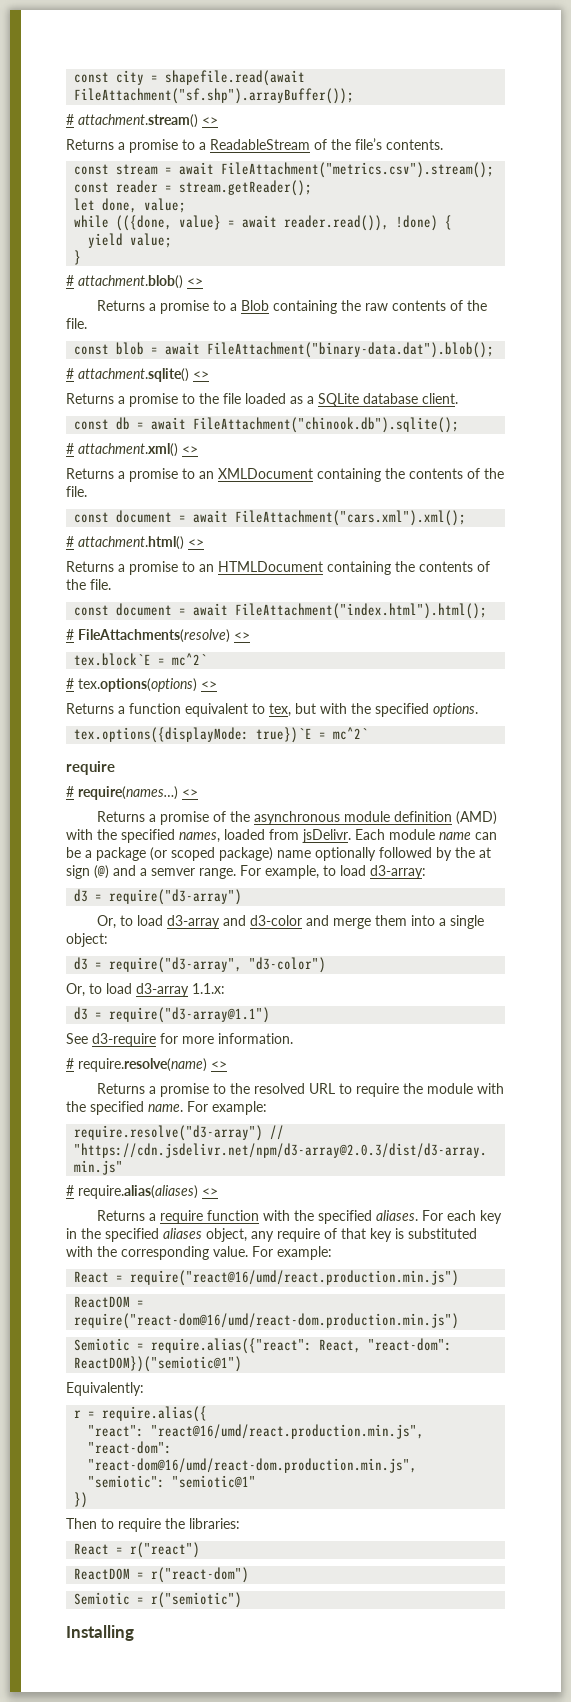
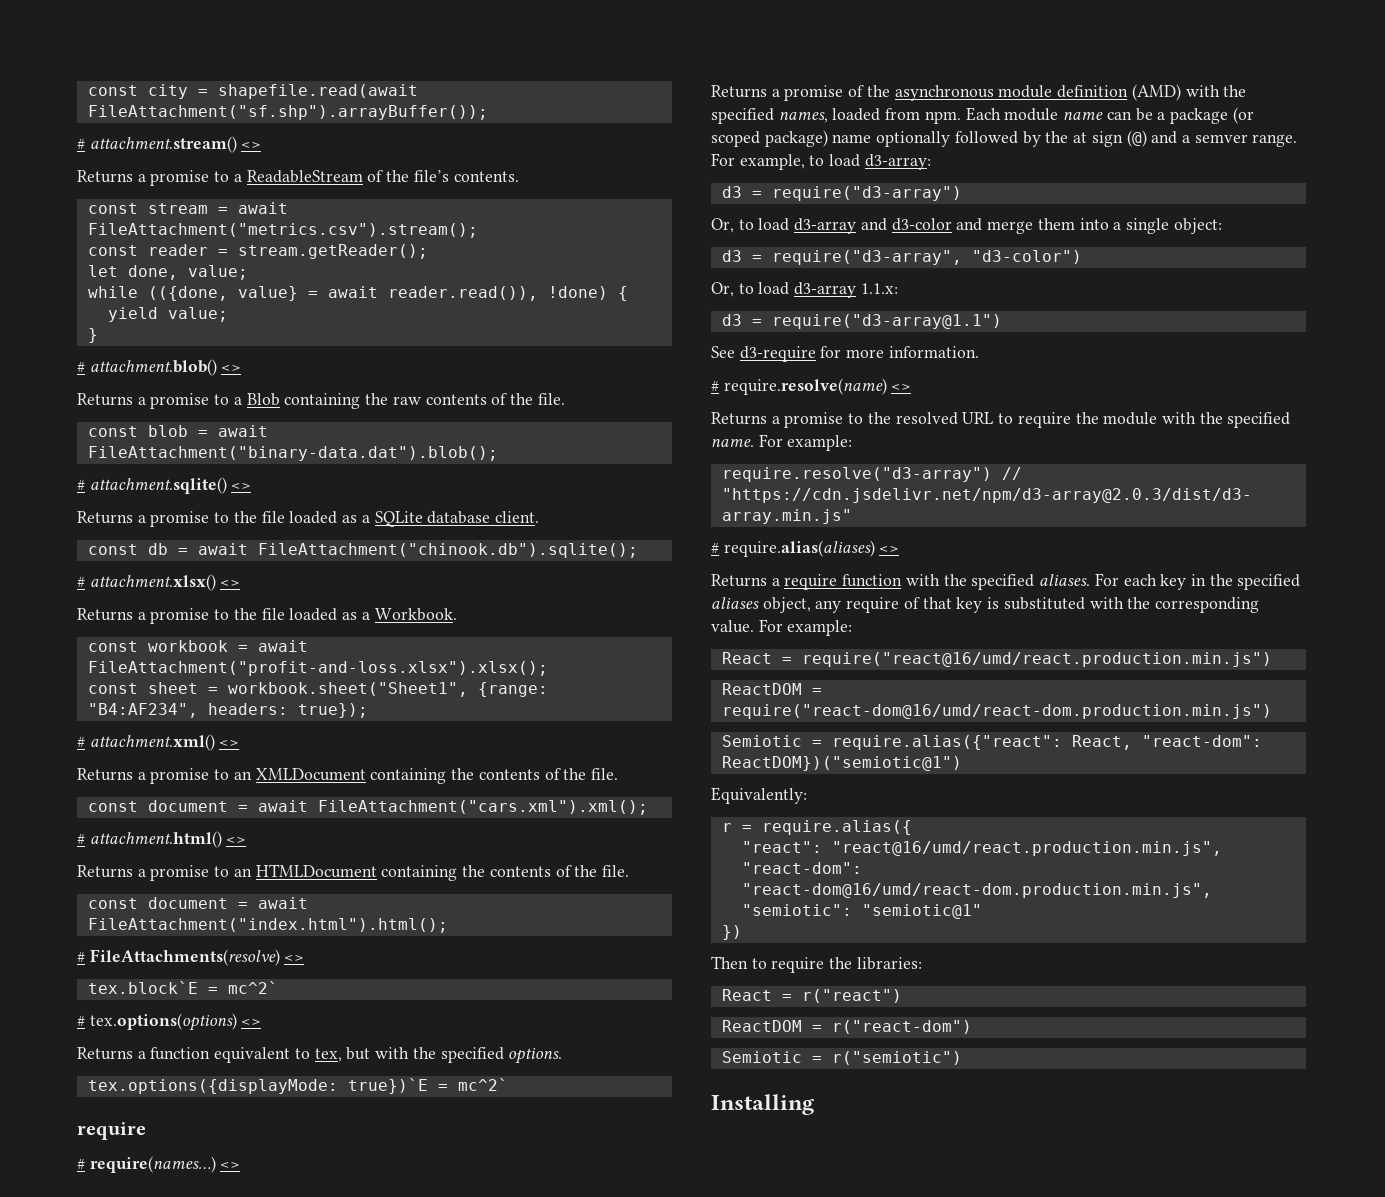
(460, 425) none -> [77,574,241,591] [77,608,457,624] [87,640,308,652] [87,661,548,676] [87,682,548,697] [87,703,368,718] // # attachment.xlsx() <> // Returns a promise to the file loaded as a Workbook. // const workbook = await FileAttachment("profit-and-loss.xlsx").xlsx(); // const sheet = workbook.sheet("Sheet1", {range: "B4:AF234", headers: true});
[302,829,351,843] jsDelivr. -> [924,111,961,124] npm.

